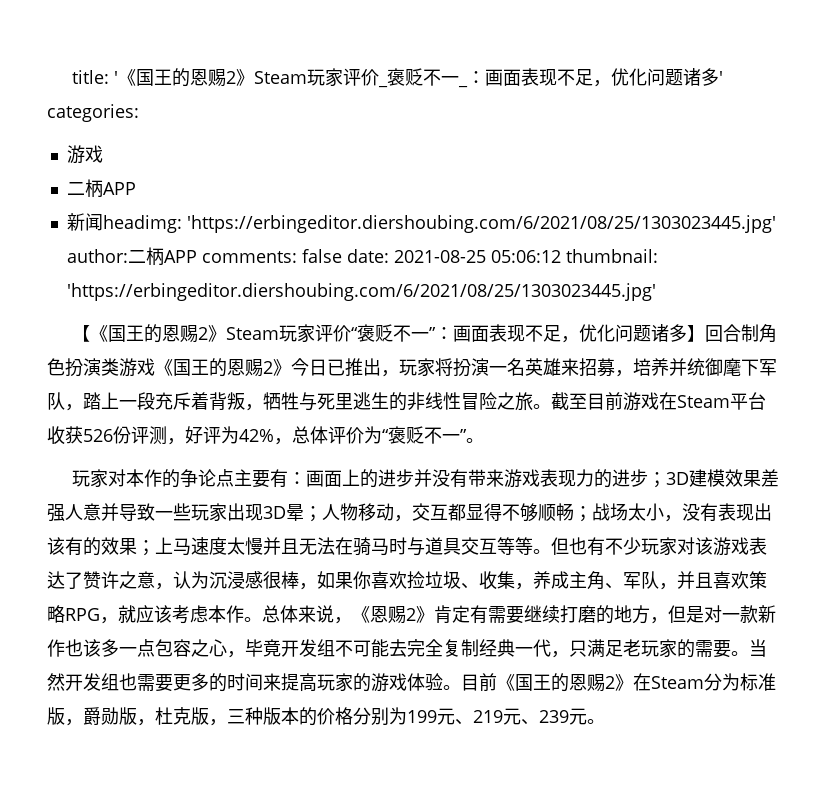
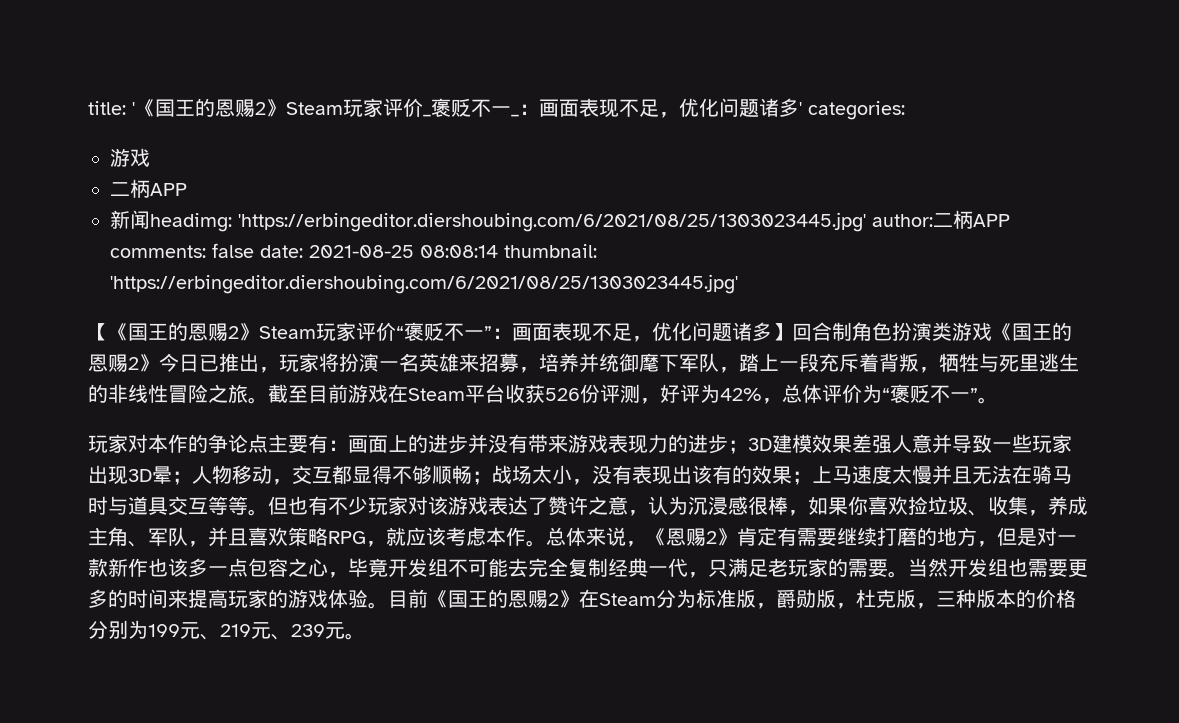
[490,250,561,263] 05:06:12 -> [420,245,498,258] 08:08:14

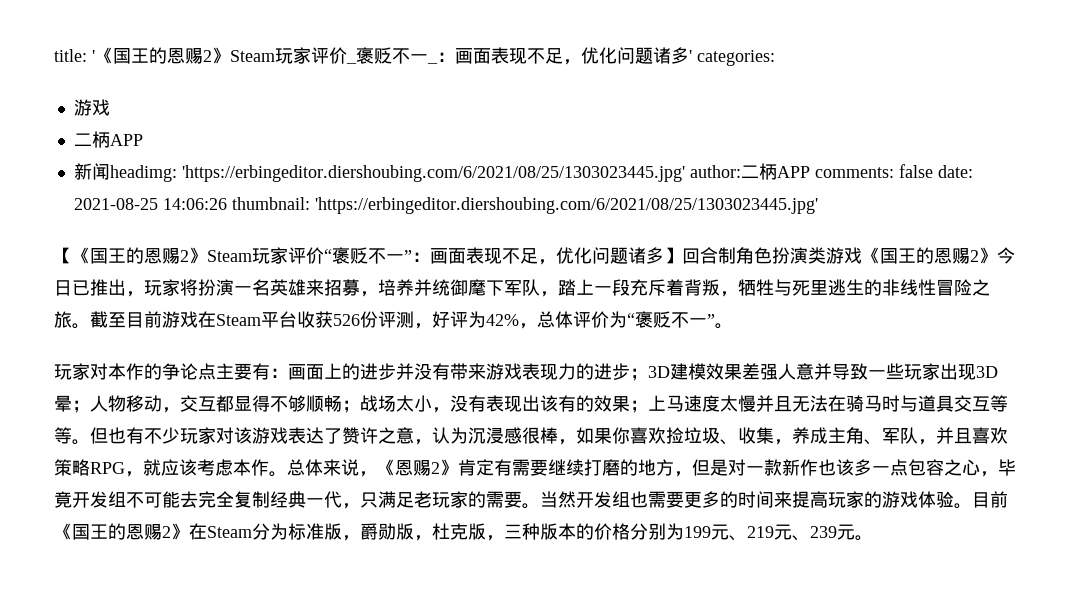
[420,245,498,258] 08:08:14 -> [162,198,227,210] 14:06:26

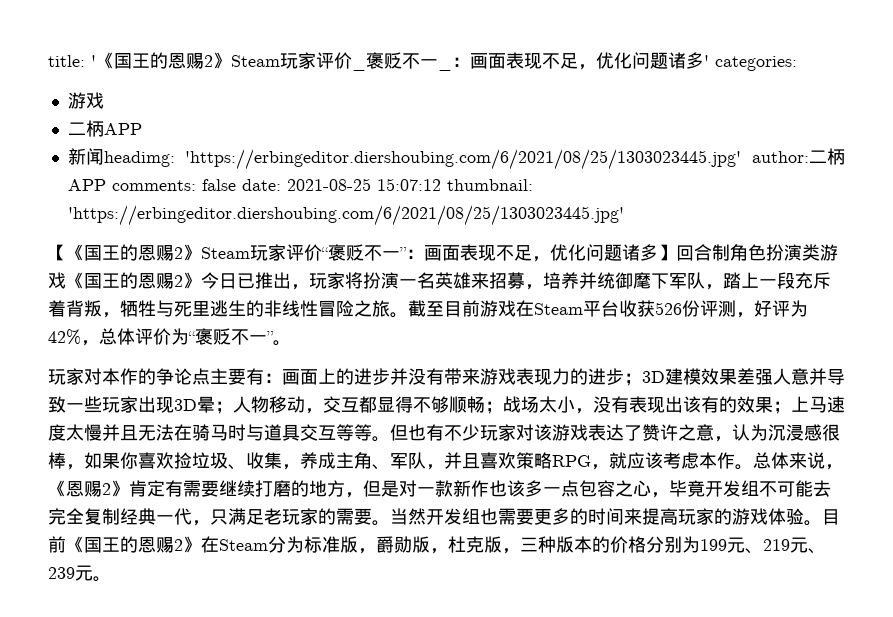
[162,198,227,210] 14:06:26 -> [376,178,441,191] 15:07:12

